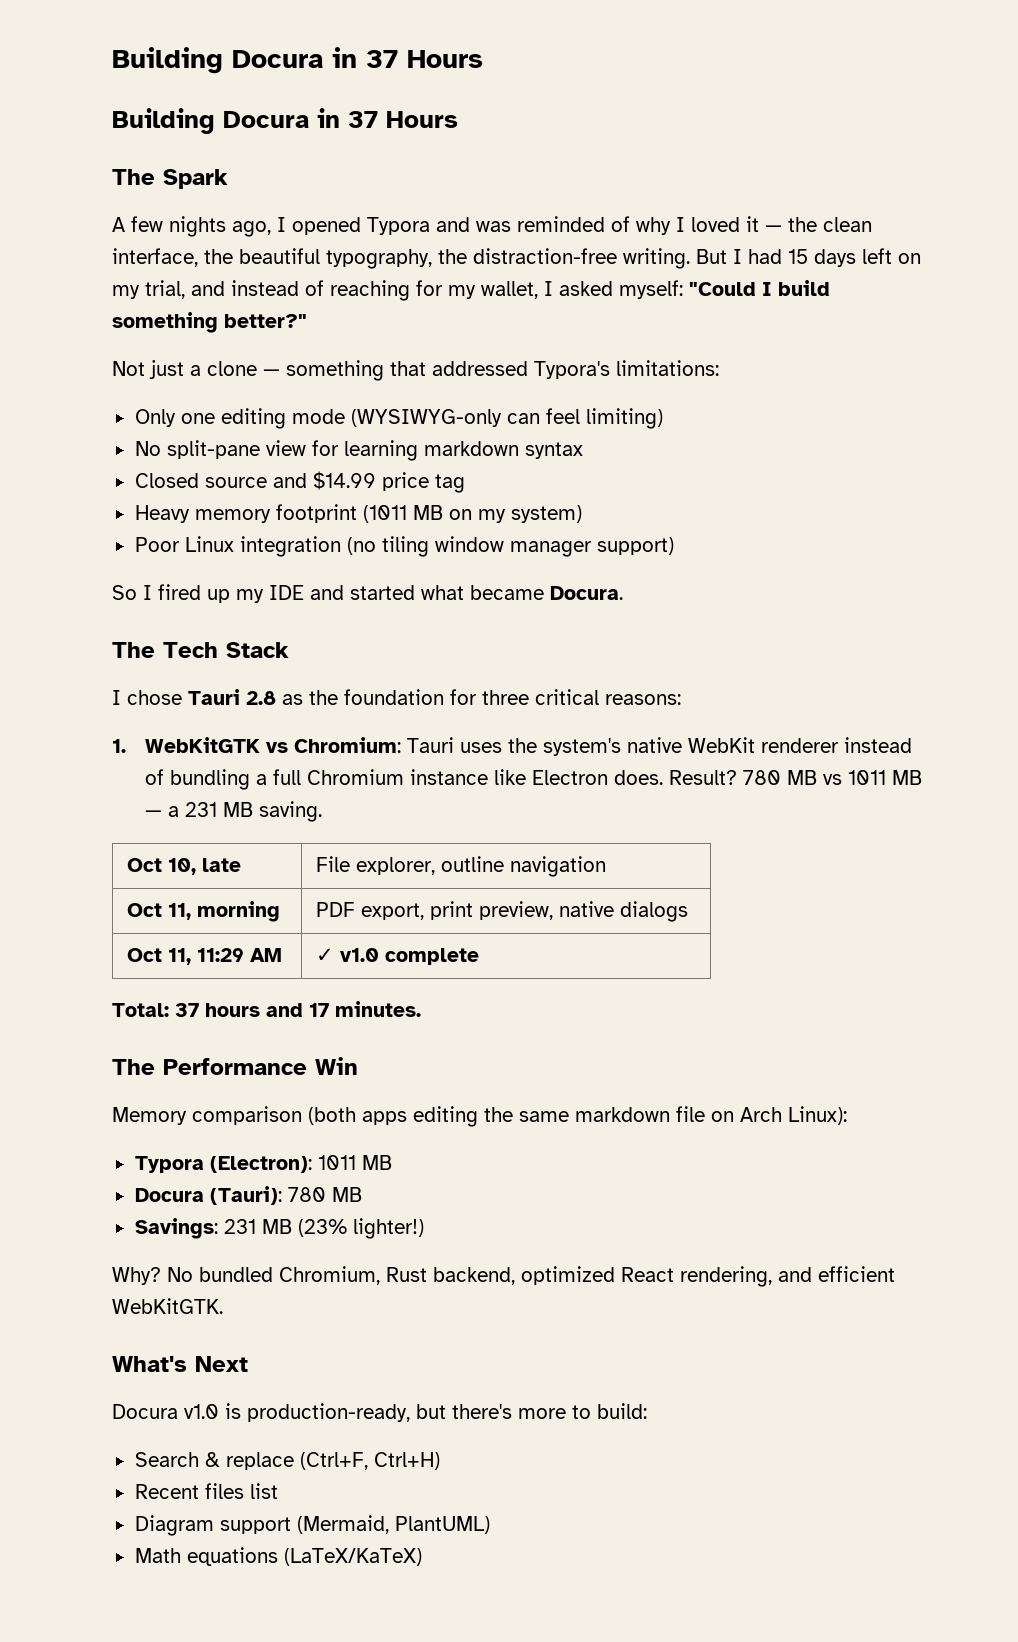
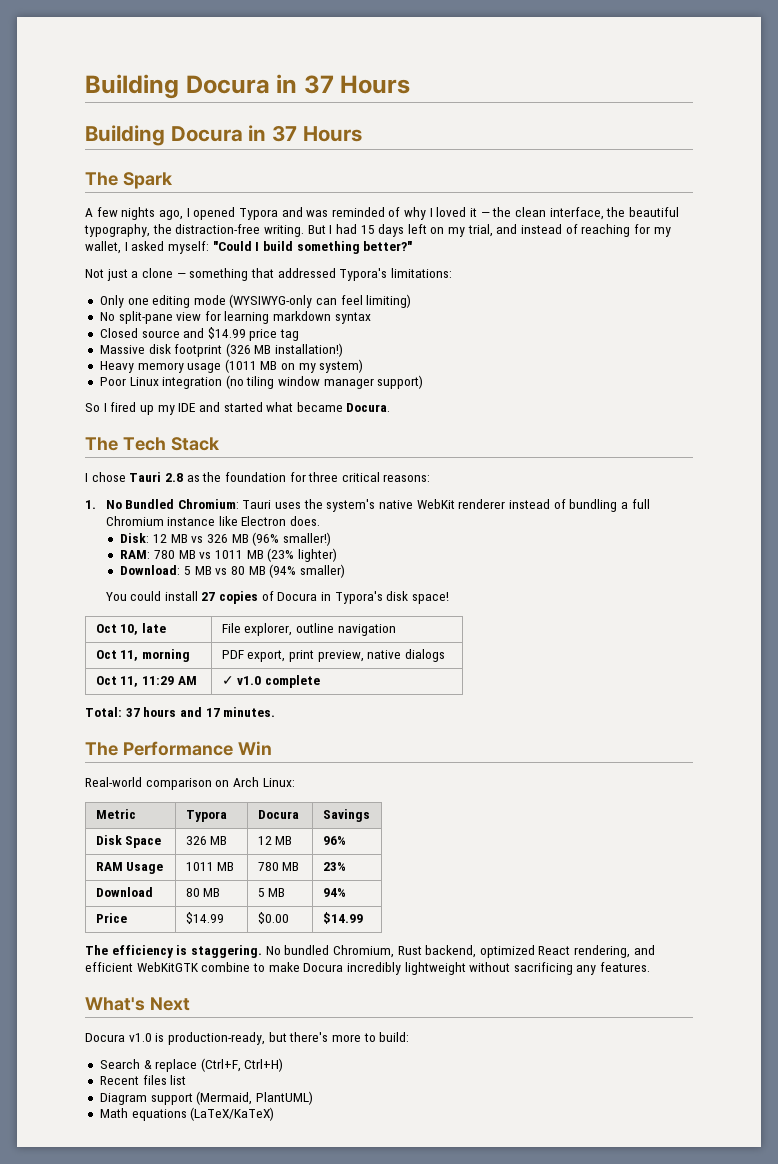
(465, 483) none -> [99,343,344,357] // Massive disk footprint (326 MB installation!)
[275,504,357,523] footprint -> [187,363,222,373] usage
[145,737,289,753] WebKitGTK vs -> [105,499,175,509] No Bundled
[669,770,738,785] Result? -> [120,532,331,546] [120,550,151,559] // Disk: 12 MB vs 326 MB (96% smaller!) // RAM:
[145,801,323,822] — a 231 MB saving. -> [267,548,337,562] [120,564,345,578] [105,591,449,604] (23% lighter) // Download: 5 MB vs 80 MB (94% smaller) // You could install 27 copies of Docura in Typora's disk space!
[112,1106,847,1127] [134,1155,392,1173] [134,1186,362,1205] [134,1218,424,1239] [112,1267,161,1285] Memory comparison (both apps editing the same markdown file on Arch Linux): // Typora (Electron): 1011 MB // Docura (Tauri): 780 MB // Savings: 231 MB (23% lighter!) // Why? -> [85,777,295,790] [95,809,136,819] [185,810,227,822] [257,810,299,819] [322,809,370,822] [95,835,162,848] [185,836,228,845] [257,836,293,845] [322,836,346,845] [95,862,164,874] [185,862,235,871] [257,862,300,871] [322,862,346,871] [95,887,153,897] [185,888,221,897] [257,888,286,897] [322,888,346,897] [95,913,127,923] [185,912,224,924] [257,912,289,924] [322,912,363,924] [85,945,262,958] Real-world comparison on Arch Linux: // Metric | Typora | Docura | Savings // Disk Space | 326 MB | 12 MB | 96% // RAM Usage | 1011 MB | 780 MB | 23% // Download | 80 MB | 5 MB | 94% // Price | $14.99 | $0.00 | $14.99 // The efficiency is staggering.
[112,1298,223,1314] WebKitGTK. -> [136,962,651,975] WebKitGTK combine to make Docura incredibly lightweight without sacrificing any features.

